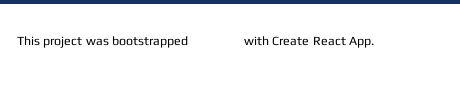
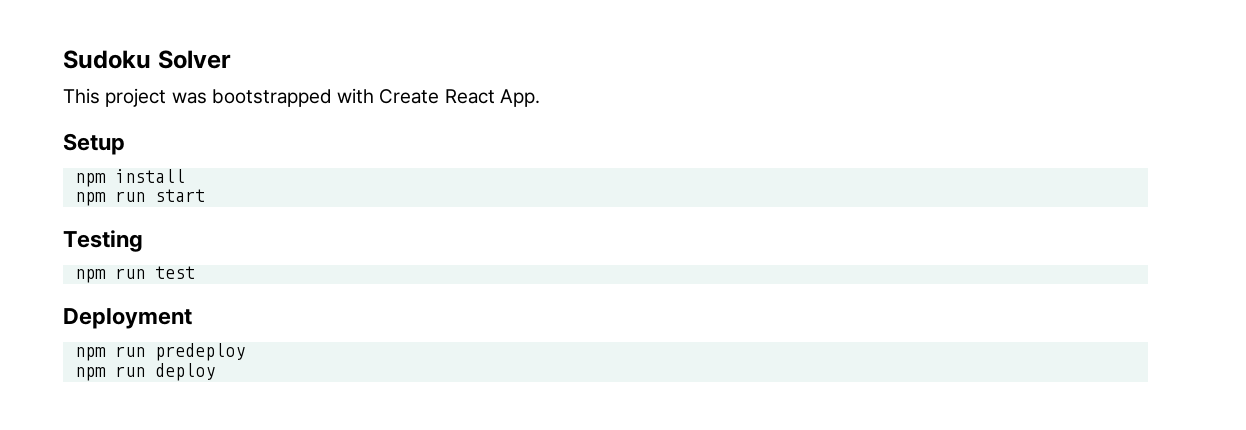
(17, 41) none -> [63,50,231,69] Sudoku Solver //
(375, 42) none -> [63,133,125,155] [74,169,185,187] [74,189,205,206] [63,230,143,252] [74,266,195,283] [63,308,192,329] [74,343,245,361] [74,363,215,381] // Setup // npm install // npm run start // Testing // npm run test // Deployment // npm run predeploy // npm run deploy

